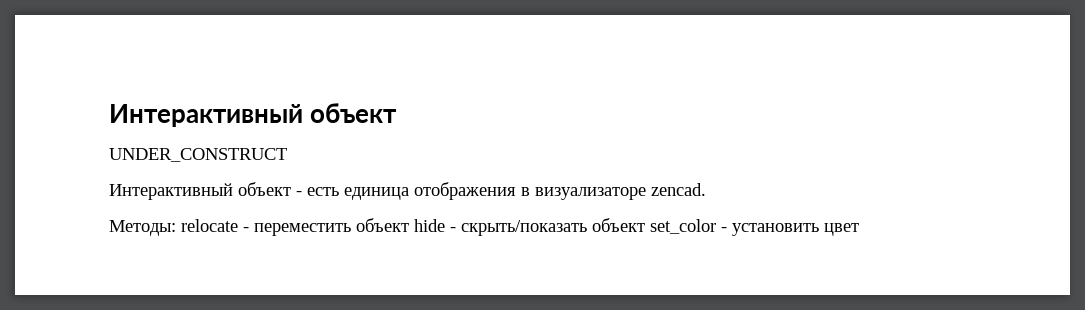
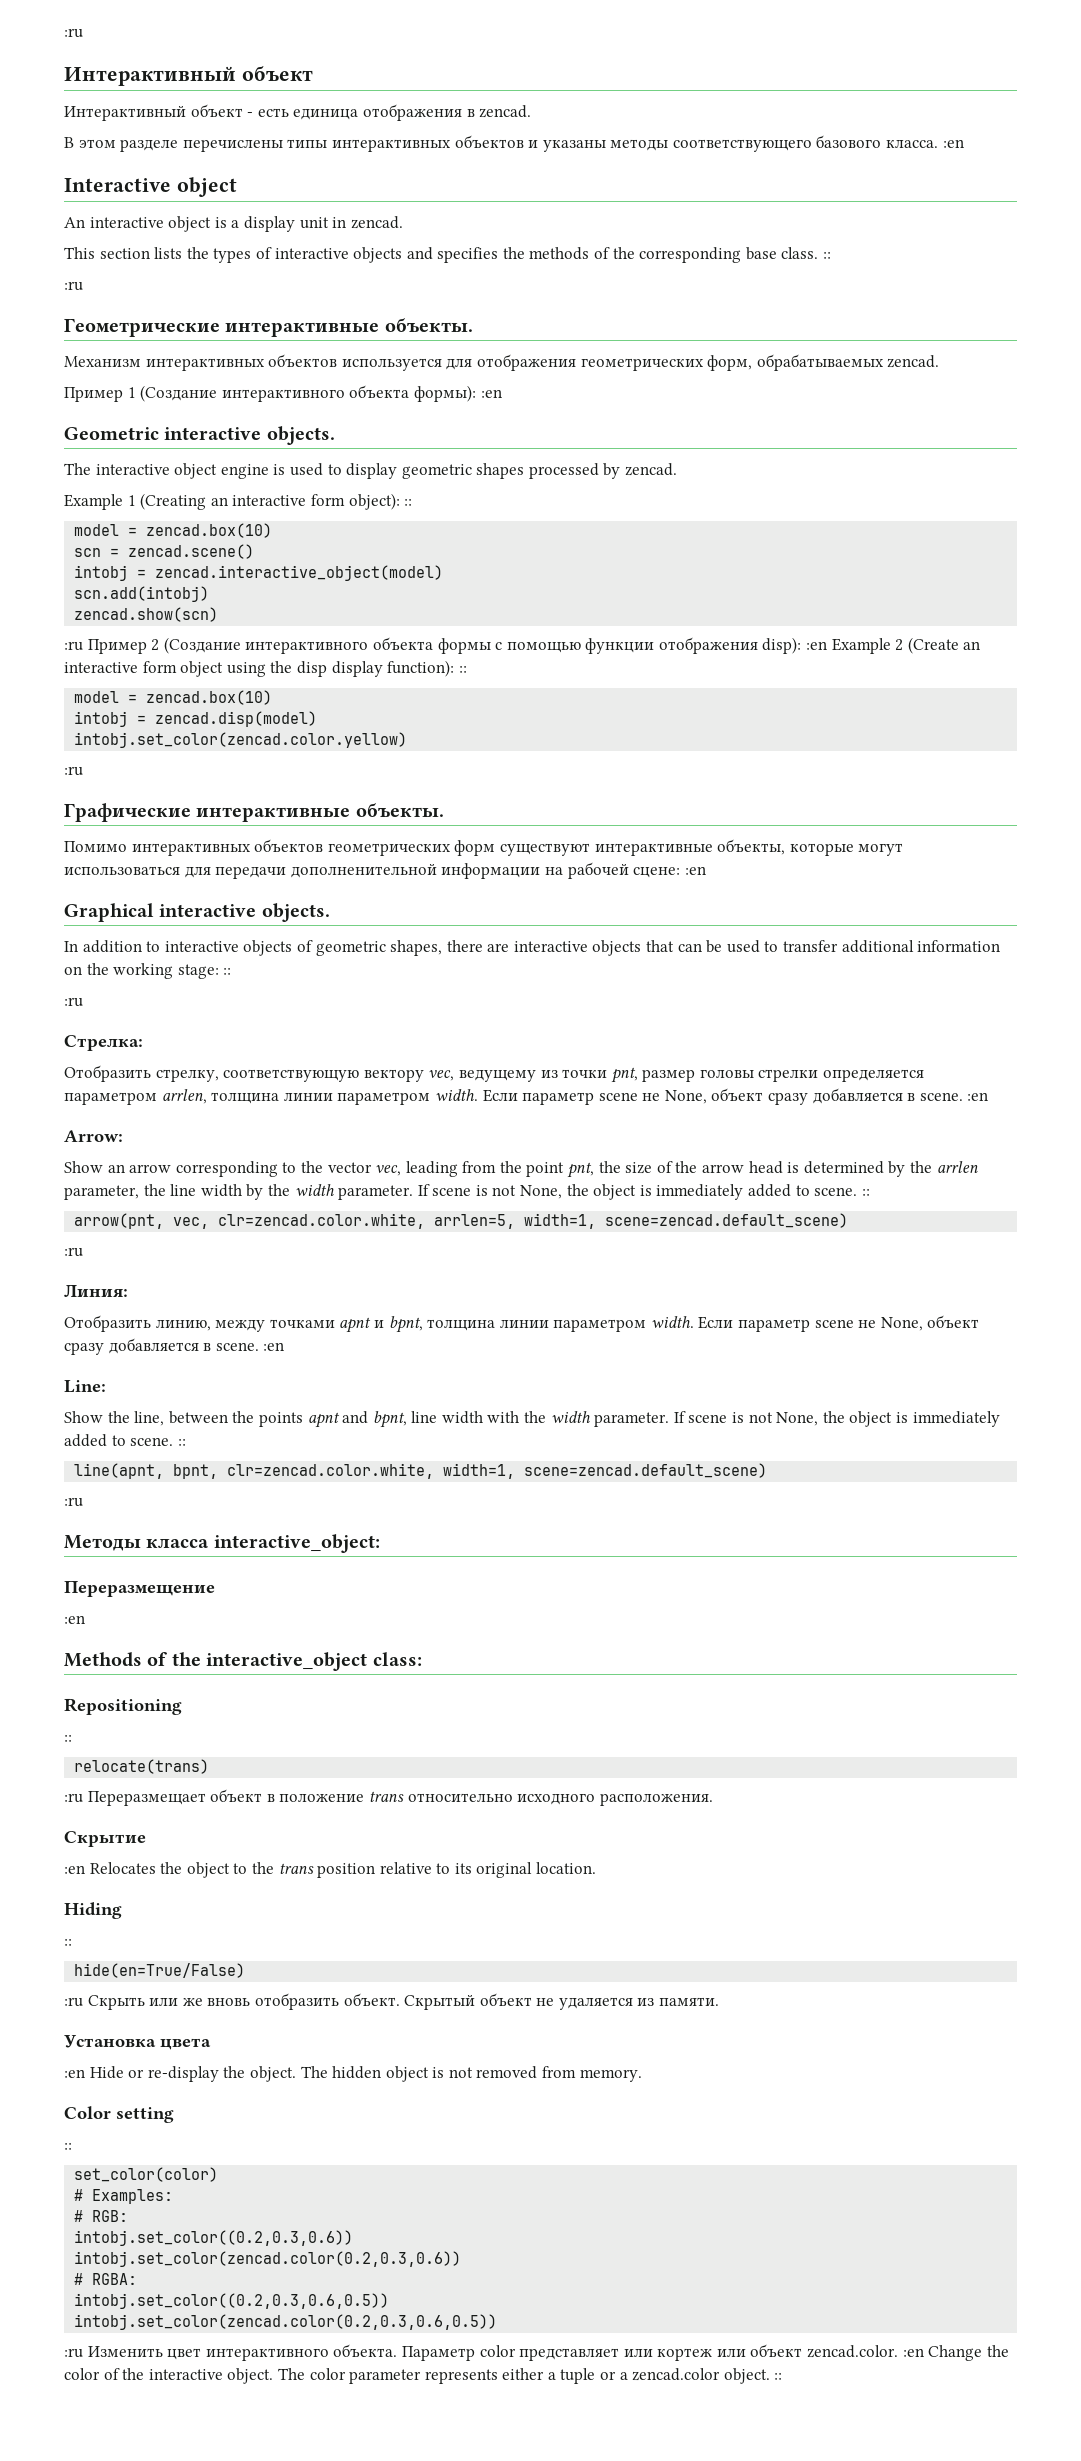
[109,103,398,127] [109,148,287,162] Интерактивный объект // UNDER_CONSTRUCT -> [64,28,83,38] [64,66,313,86] :ru // Интерактивный объект
[535,183,706,200] [109,218,859,236] визуализаторе zencad. // Методы: relocate - переместить объект hide - скрыть/показать объект set_color - установить цвет -> [479,105,532,118] [64,135,964,152] [64,177,237,197] [64,216,403,232] [64,247,832,263] [64,281,83,291] [64,318,473,337] [64,354,940,371] [64,385,502,402] [64,426,335,445] [64,463,678,479] [64,493,413,510] [74,523,273,538] [74,544,255,559] [74,565,444,581] [74,586,210,602] [74,607,219,622] [64,637,981,654] [64,660,467,677] [74,690,273,705] [74,711,318,727] [74,732,408,748] [64,766,83,776] [64,803,444,822] [64,839,904,856] [64,862,706,879] [64,903,330,922] [64,940,1001,956] [64,963,232,979] [64,997,83,1007] [64,1035,143,1051] [64,1065,925,1083] [64,1088,989,1105] [64,1130,123,1142] [64,1161,978,1178] [64,1184,870,1200] [74,1213,849,1229] [64,1247,83,1257] [64,1284,128,1297] [64,1315,980,1333] [64,1338,285,1355] [64,1380,106,1393] [64,1411,1000,1428] [64,1434,186,1447] [74,1463,768,1479] [64,1497,83,1507] [64,1534,380,1553] [64,1581,215,1597] [64,1615,85,1624] [64,1652,422,1671] [64,1698,182,1715] [64,1735,72,1742] [74,1759,210,1774] [64,1789,713,1806] [64,1831,146,1847] [64,1862,597,1878] [64,1902,122,1919] [64,1939,72,1946] [74,1963,246,1978] [64,1993,720,2010] [64,2035,211,2050] [64,2066,642,2082] [64,2106,174,2123] [64,2143,72,2150] [74,2167,219,2182] [74,2189,174,2204] [74,2210,129,2222] [74,2230,354,2246] [74,2251,462,2267] [74,2273,138,2285] [74,2293,390,2309] [74,2314,498,2330] [64,2344,1009,2361] [64,2368,783,2384] zencad. // В этом разделе перечислены типы интерактивных объектов и указаны методы соответствующего базового класса. :en // Interactive object // An interactive object is a display unit in zencad. // This section lists the types of interactive objects and specifies the methods of the corresponding base class. :: // :ru // Геометрические интерактивные объекты. // Механизм интерактивных объектов используется для отображения геометрических форм, обрабатываемых zencad. // Пример 1 (Создание интерактивного объекта формы): :en // Geometric interactive objects. // The interactive object engine is used to display geometric shapes processed by zencad. // Example 1 (Creating an interactive form object): :: // model = zencad.box(10) // scn = zencad.scene() // intobj = zencad.interactive_object(model) // scn.add(intobj) // zencad.show(scn) // :ru Пример 2 (Создание интерактивного объекта формы с помощью функции отображения disp): :en Example 2 (Create an interactive form object using the disp display function): :: // model = zencad.box(10) // intobj = zencad.disp(model) // intobj.set_color(zencad.color.yellow) // :ru // Графические интерактивные объекты. // Помимо интерактивных объектов геометрических форм существуют интерактивные объекты, которые могут использоваться для передачи дополненительной информации на рабочей сцене: :en // Graphical interactive objects. // In addition to interactive objects of geometric shapes, there are interactive objects that can be used to transfer additional information on the working stage: :: // :ru // Стрелка: // Отобразить стрелку, соответствующую вектору vec, ведущему из точки pnt, размер головы стрелки определяется параметром arrlen, толщина линии параметром width. Если параметр scene не None, объект сразу добавляется в scene. :en // Arrow: // Show an arrow corresponding to the vector vec, leading from the point pnt, the size of the arrow head is determined by the arrlen parameter, the line width by the width parameter. If scene is not None, the object is immediately added to scene. :: // arrow(pnt, vec, clr=zencad.color.white, arrlen=5, width=1, scene=zencad.default_scene) // :ru // Линия: // Отобразить линию, между точками apnt и bpnt, толщина линии параметром width. Если параметр scene не None, объект сразу добавляется в scene. :en // Line: // Show the line, between the points apnt and bpnt, line width with the width parameter. If scene is not None, the object is immediately added to scene. :: // line(apnt, bpnt, clr=zencad.color.white, width=1, scene=zencad.default_scene) // :ru // Методы класса interactive_object: // Переразмещение // :en // Methods of the interactive_object class: // Repositioning // :: // relocate(trans) // :ru Переразмещает объект в положение trans относительно исходного расположения. // Скрытие // :en Relocates the object to the trans position relative to its original location. // Hiding // :: // hide(en=True/False) // :ru Скрыть или же вновь отобразить объект. Скрытый объект не удаляется из памяти. // Установка цвета // :en Hide or re-display the object. The hidden object is not removed from memory. // Color setting // :: // set_color(color) // # Examples: // # RGB: // intobj.set_color((0.2,0.3,0.6)) // intobj.set_color(zencad.color(0.2,0.3,0.6)) // # RGBA: // intobj.set_color((0.2,0.3,0.6,0.5)) // intobj.set_color(zencad.color(0.2,0.3,0.6,0.5)) // :ru Изменить цвет интерактивного объекта. Параметр color представляет или кортеж или объект zencad.color. :en Change the color of the interactive object. The color parameter represents either a tuple or a zencad.color object. ::

